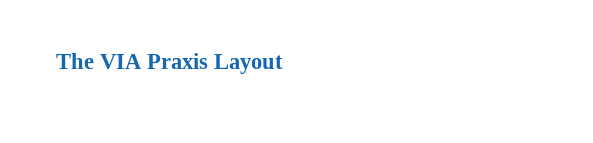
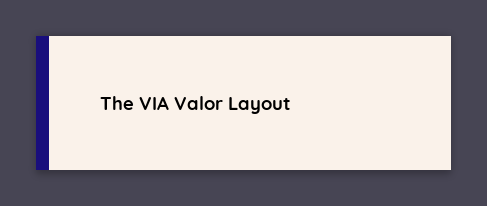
[147,53,209,69] Praxis -> [174,96,223,110] Valor

